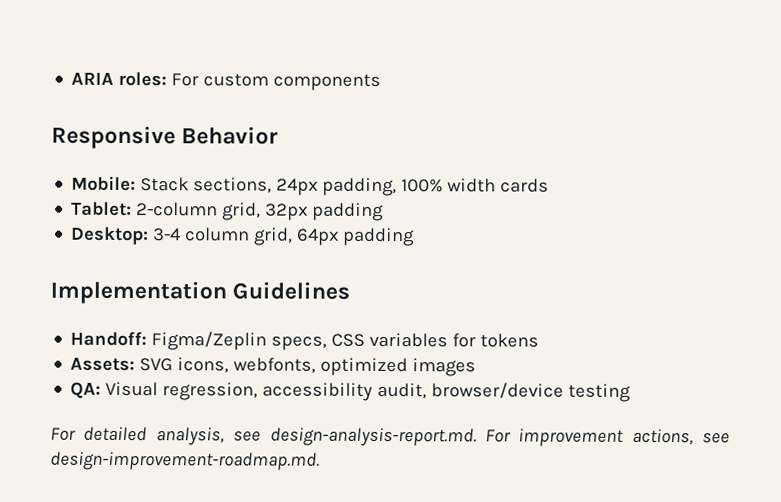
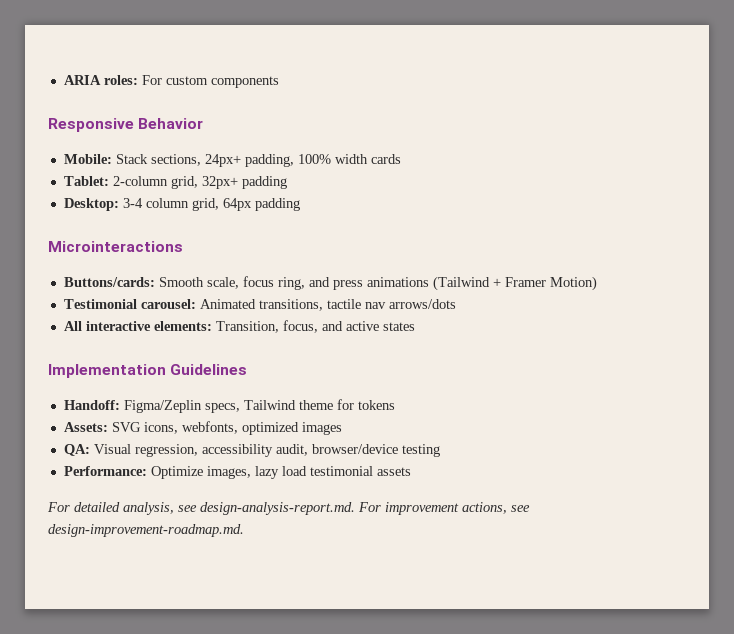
[276,178,319,196] 24px -> [204,154,241,167] 24px+
[265,203,309,221] 32px -> [201,176,238,189] 32px+
(416, 237) none -> [48,241,183,252] [63,276,597,291] [63,299,456,311] [63,320,415,333] // Microinteractions // Buttons/cards: Smooth scale, focus ring, and press animations (Tailwind + Framer Motion) // Testimonial carousel: Animated transitions, tactile nav arrows/dots // All interactive elements: Transition, focus, and active states
[331,332,449,348] CSS variables -> [243,400,333,410] Tailwind theme
(632, 392) none -> [63,466,411,479] // Performance: Optimize images, lazy load testimonial assets

